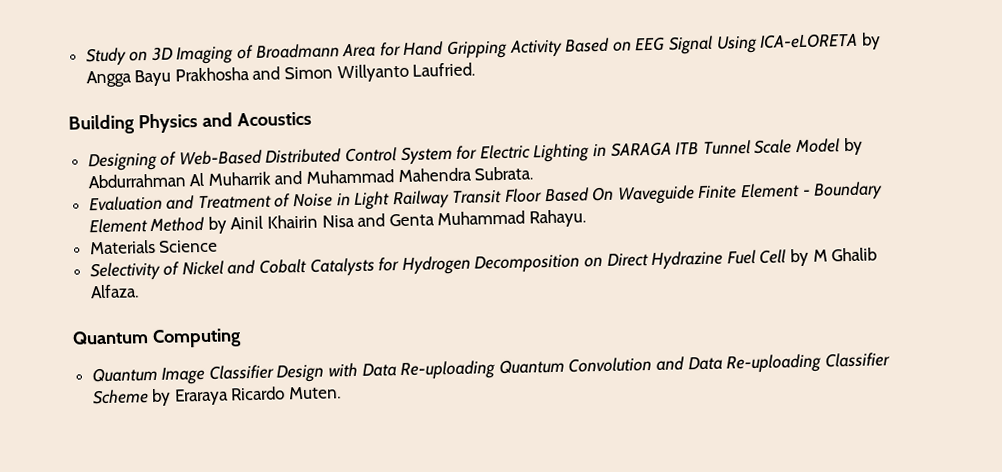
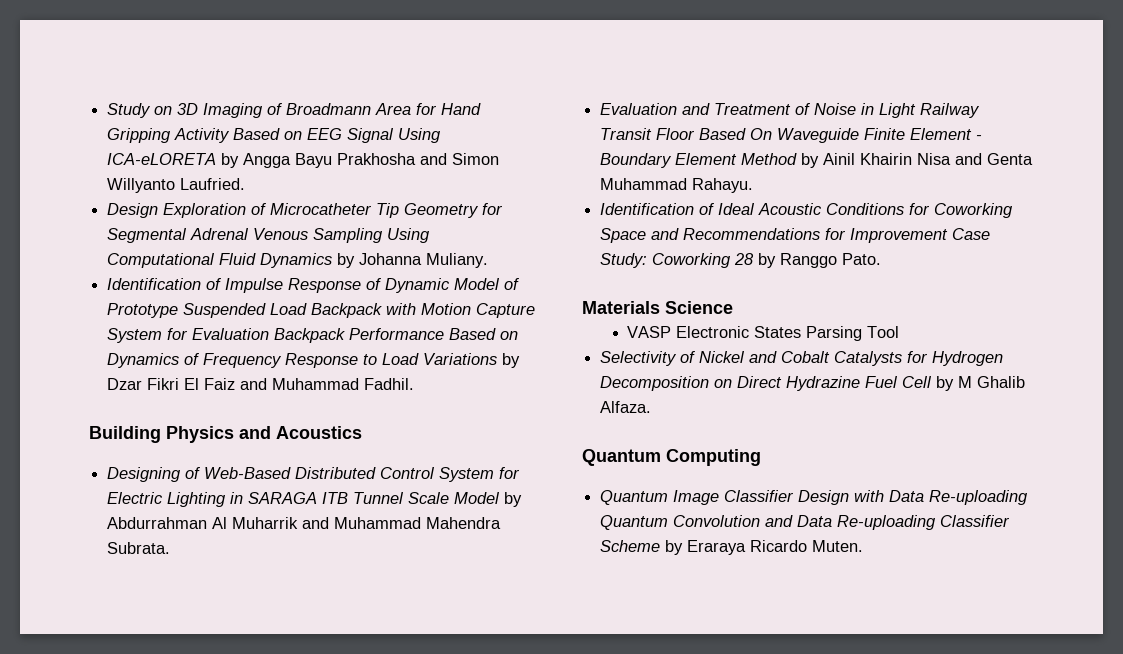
(476, 69) none -> [107,203,504,218] [107,228,431,243] [107,253,489,268] [107,278,521,293] [107,303,536,318] [107,328,519,343] [107,353,521,368] [107,378,415,390] // Design Exploration of Microcatheter Tip Geometry for Segmental Adrenal Venous Sampling Using Computational Fluid Dynamics by Johanna Muliany. // Identification of Impulse Response of Dynamic Model of Prototype Suspended Load Backpack with Motion Capture System for Evaluation Backpack Performance Based on Dynamics of Frequency Response to Load Variations by Dzar Fikri El Faiz and Muhammad Fadhil.
[89,239,219,255] Materials Science -> [600,203,1014,218] [600,228,991,243] [600,253,882,268] [582,301,733,314] [627,326,900,341] Identification of Ideal Acoustic Conditions for Coworking Space and Recommendations for Improvement Case Study: Coworking 28 by Ranggo Pato. // Materials Science // VASP Electronic States Parsing Tool

